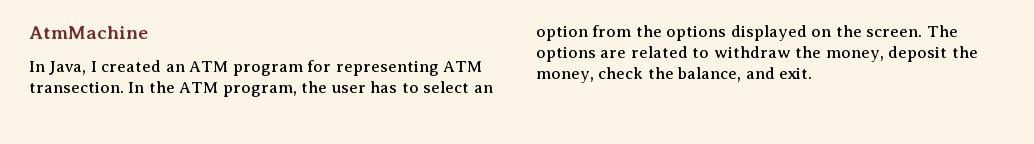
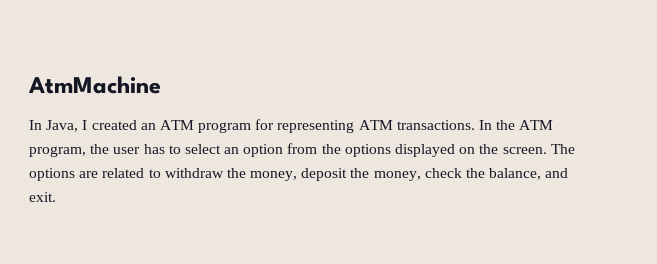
[29,81,124,93] transection. -> [396,120,475,130] transactions.

